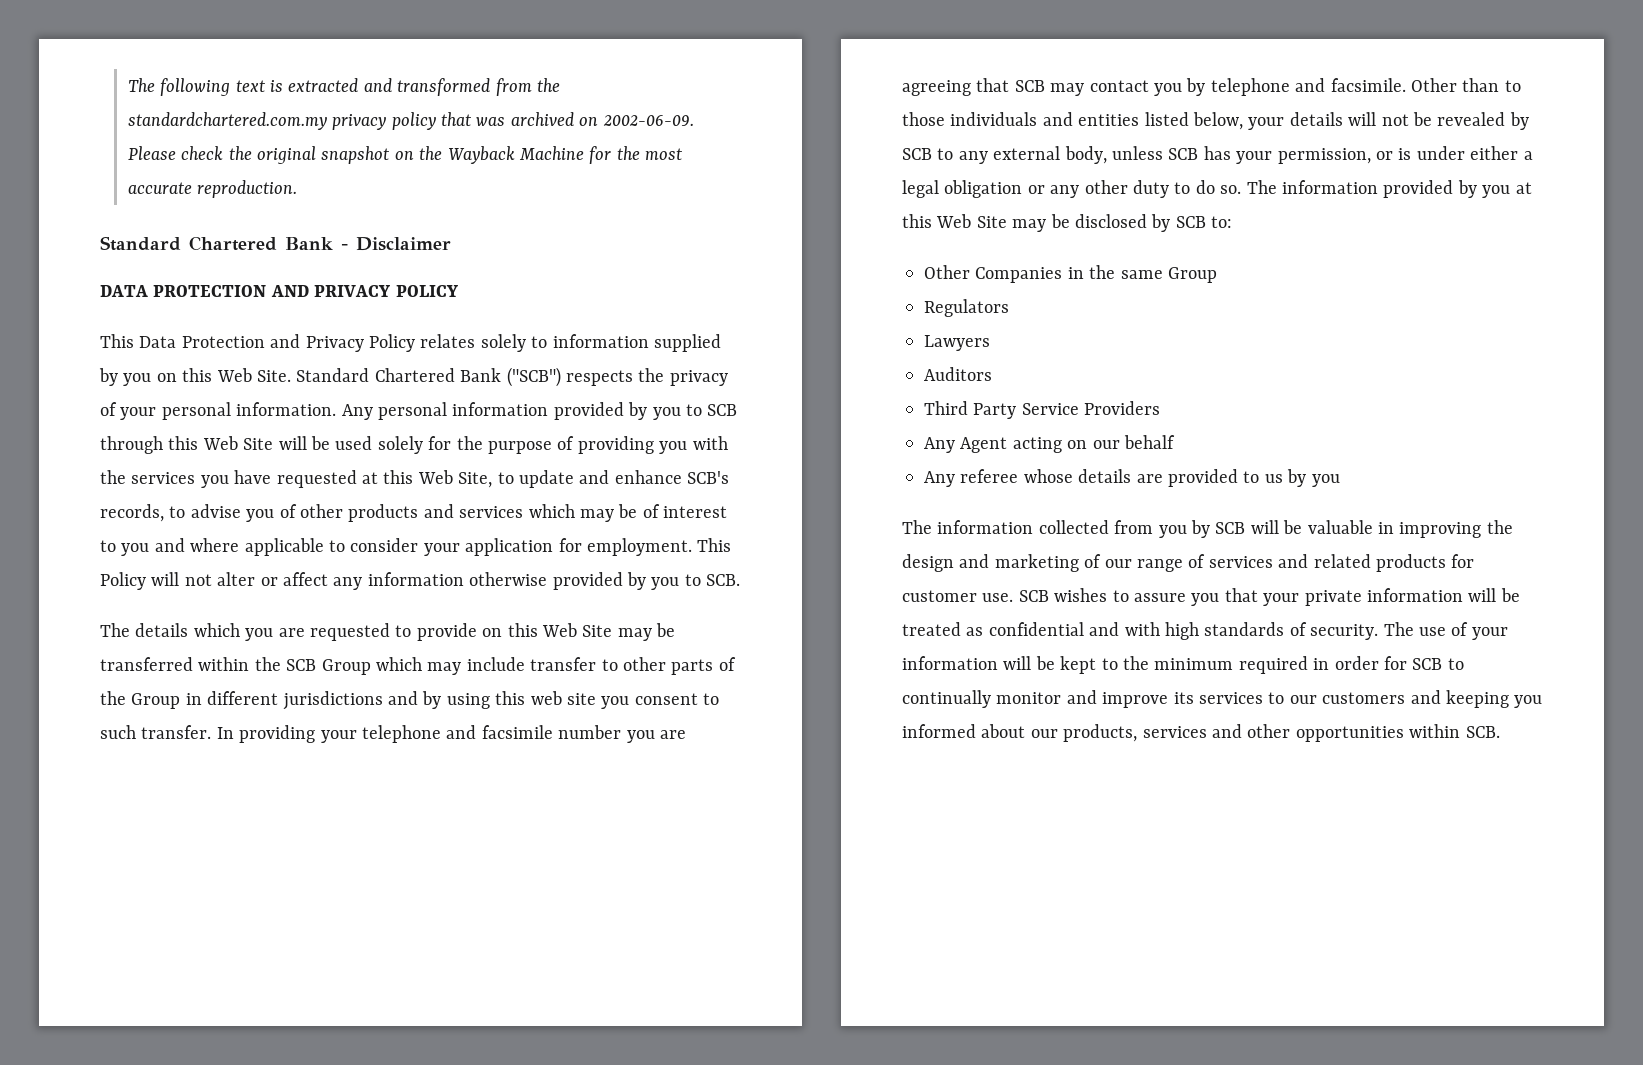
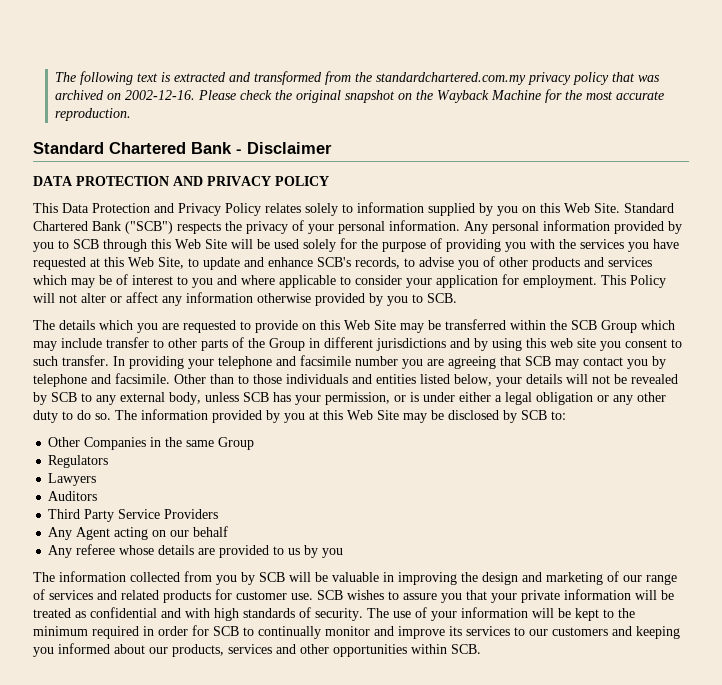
[602,115,694,126] 2002-06-09. -> [125,90,196,100] 2002-12-16.

